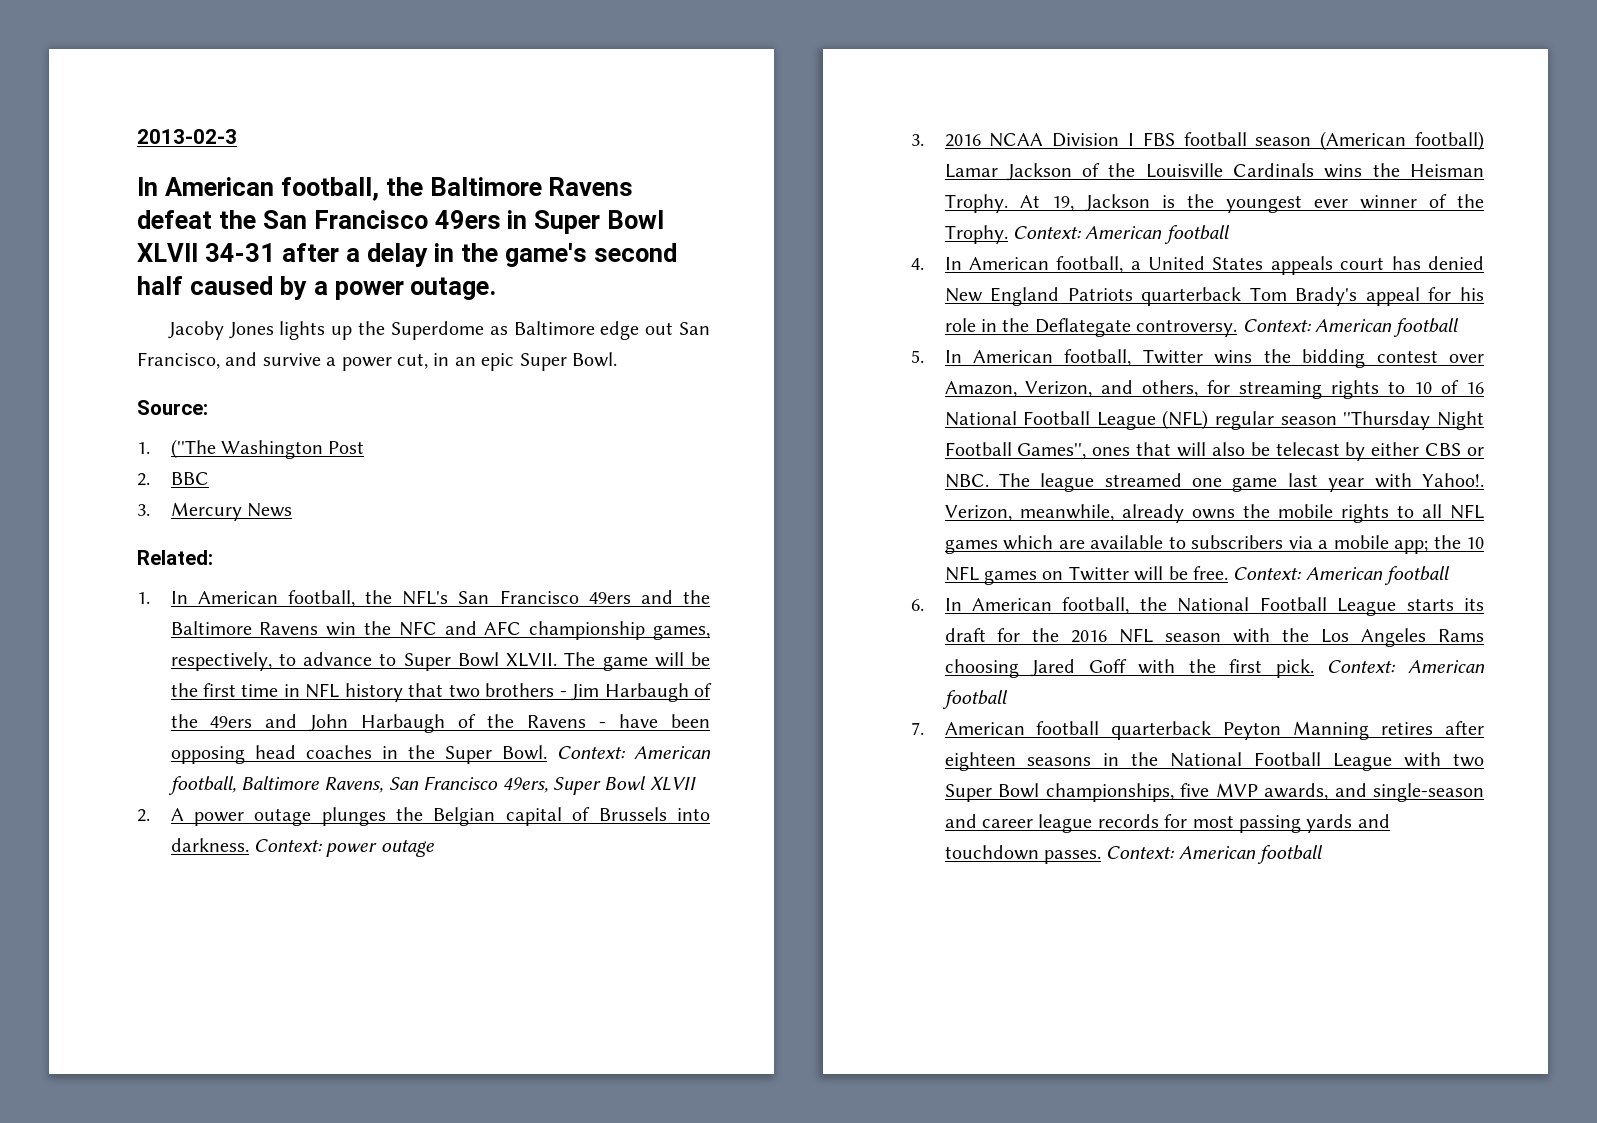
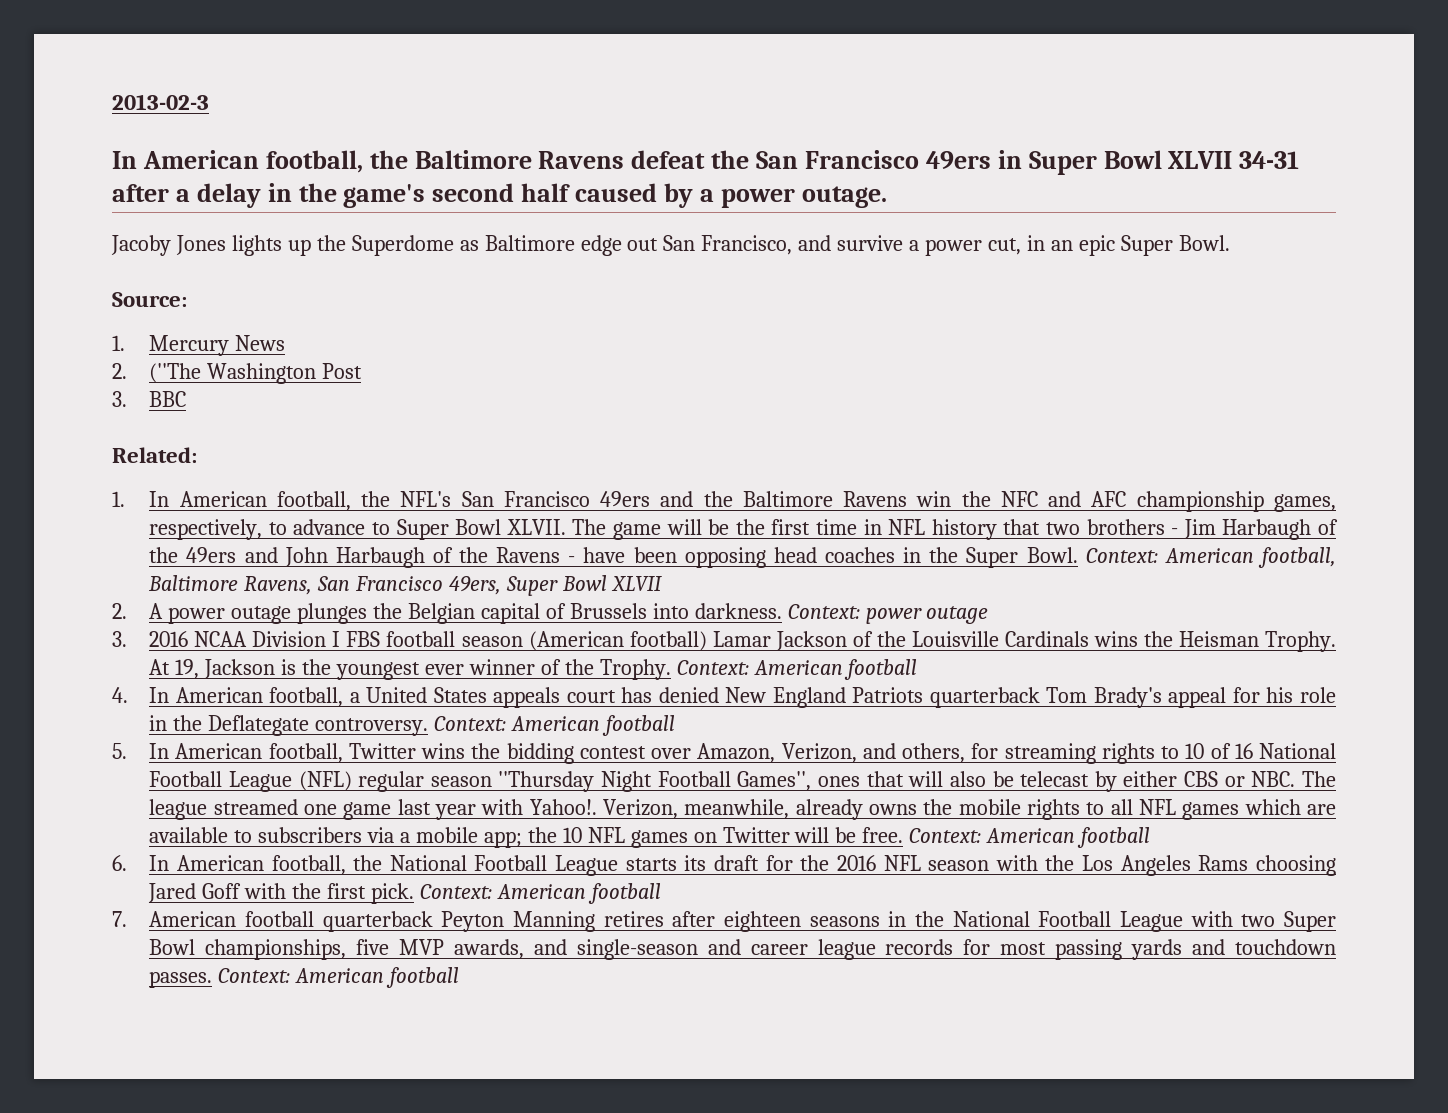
(150, 448) none -> [149,335,286,356] [112,363,127,379] Mercury News // 2.
[137,473,150,486] 2. -> [112,391,127,407] 3.
[137,502,292,521] // 3. Mercury News -> (187, 399) none

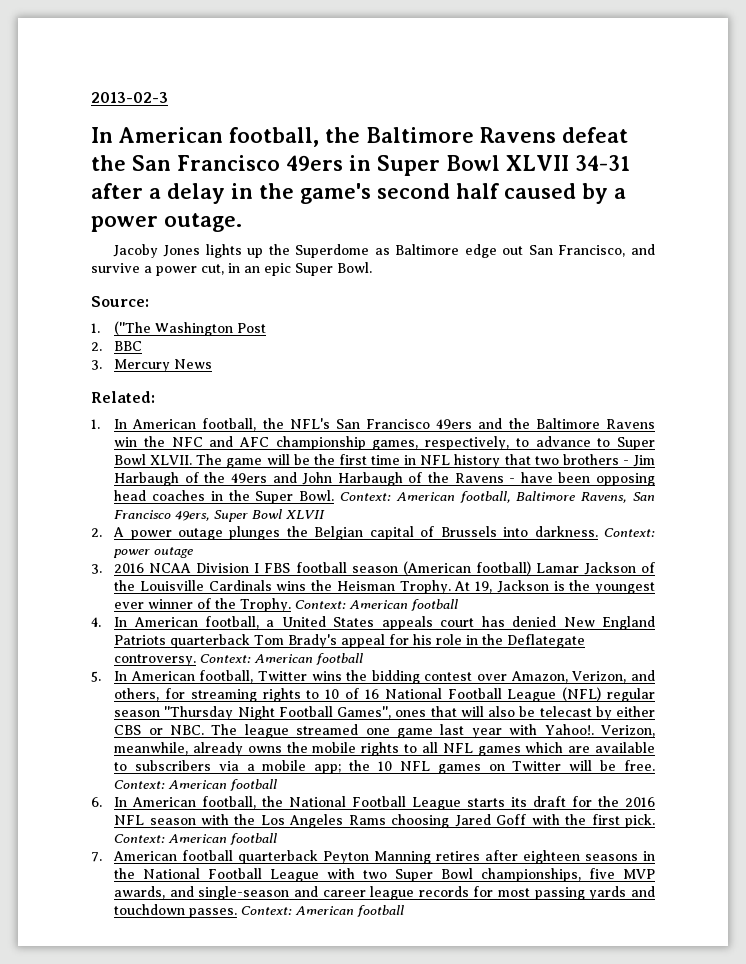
[149,335,286,356] [112,363,127,379] Mercury News // 2. -> (100, 328) none
[112,391,127,407] 3. -> [91,342,102,351] 2.
(187, 399) none -> [91,359,213,372] // 3. Mercury News

